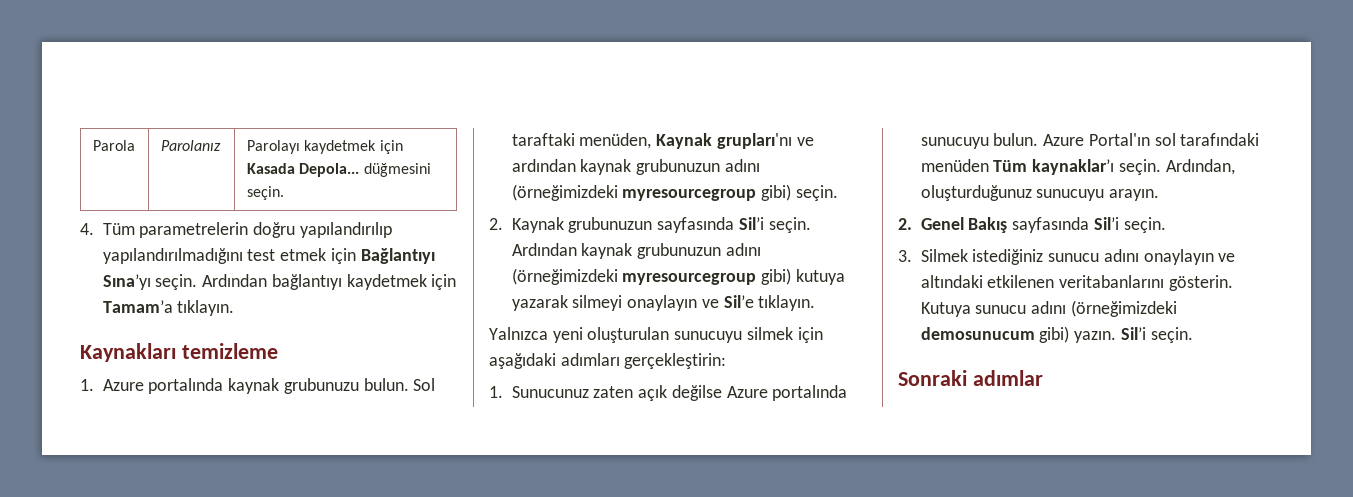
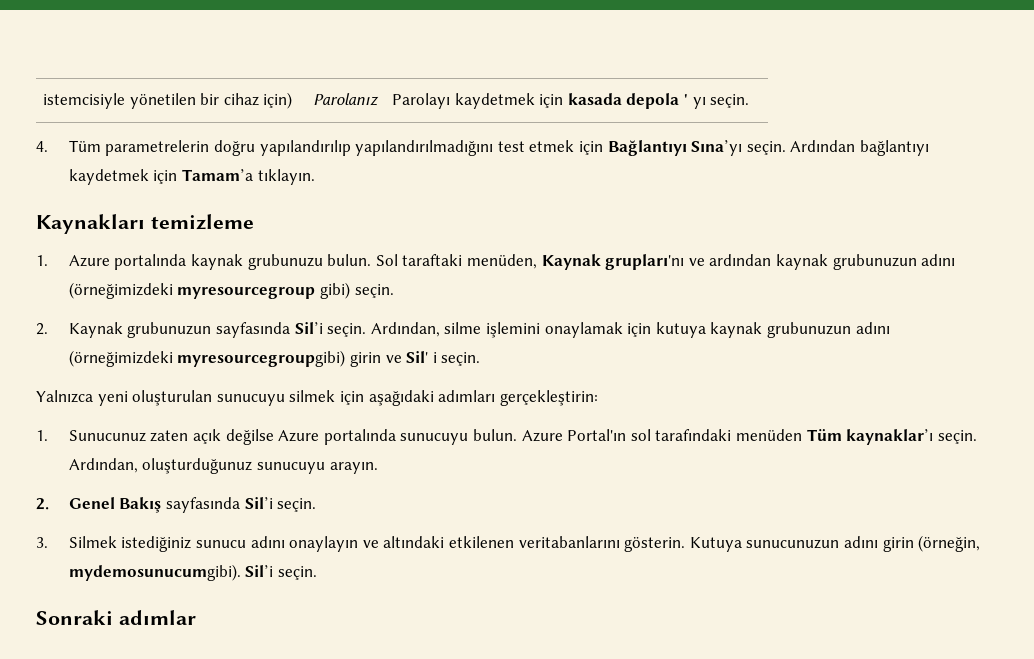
[92,140,135,151] Parola -> [43,92,293,109] istemcisiyle yönetilen bir cihaz için)
[246,163,431,177] Kasada Depola... düğmesini -> [567,93,706,109] kasada depola ' yı
[511,243,761,259] [511,268,845,285] [511,295,816,311] Ardından kaynak grubunuzun adını (örneğimizdeki myresourcegroup gibi) kutuya yazarak silmeyi onaylayın ve Sil’e tıklayın. -> [370,322,890,338] [68,350,481,367] Ardından, silme işlemini onaylamak için kutuya kaynak grubunuzun adını (örneğimizdeki myresourcegroupgibi) girin ve Sil' i seçin.
[975,300,1177,317] [920,326,1117,343] sunucu adını (örneğimizdeki demosunucum gibi) yazın. -> [746,535,981,552] [68,564,241,581] sunucunuzun adını girin (örneğin, mydemosunucumgibi).

